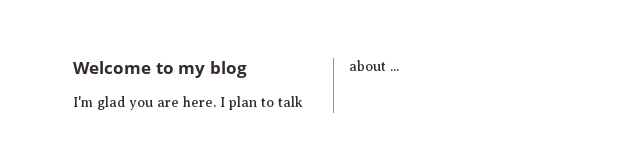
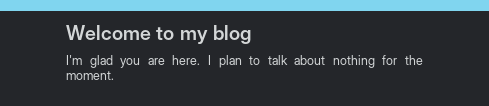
[390,69,399,71] ... -> [332,55,423,68] [66,71,114,80] nothing for the moment.

